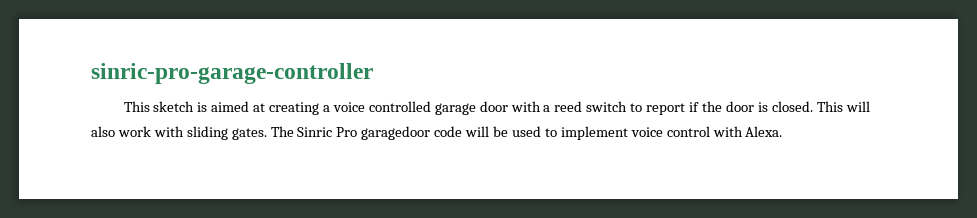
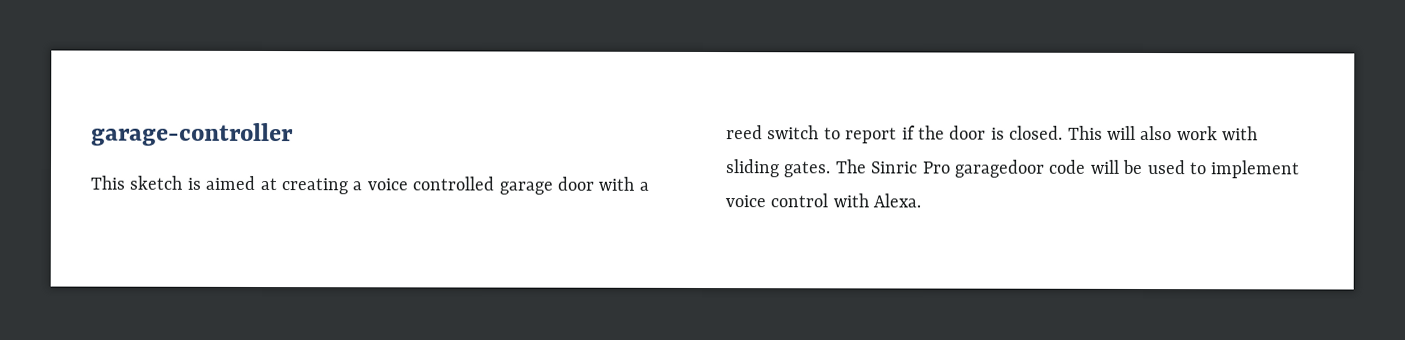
[91,63,373,84] sinric-pro-garage-controller -> [91,122,294,147] garage-controller

